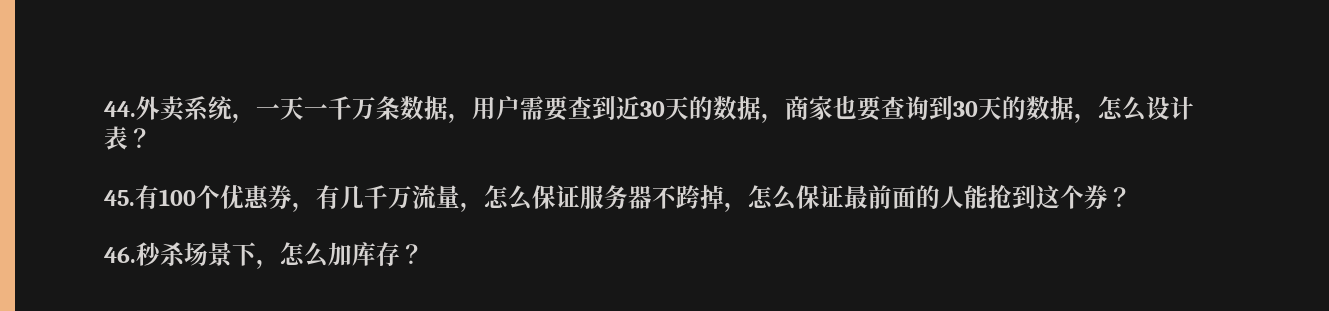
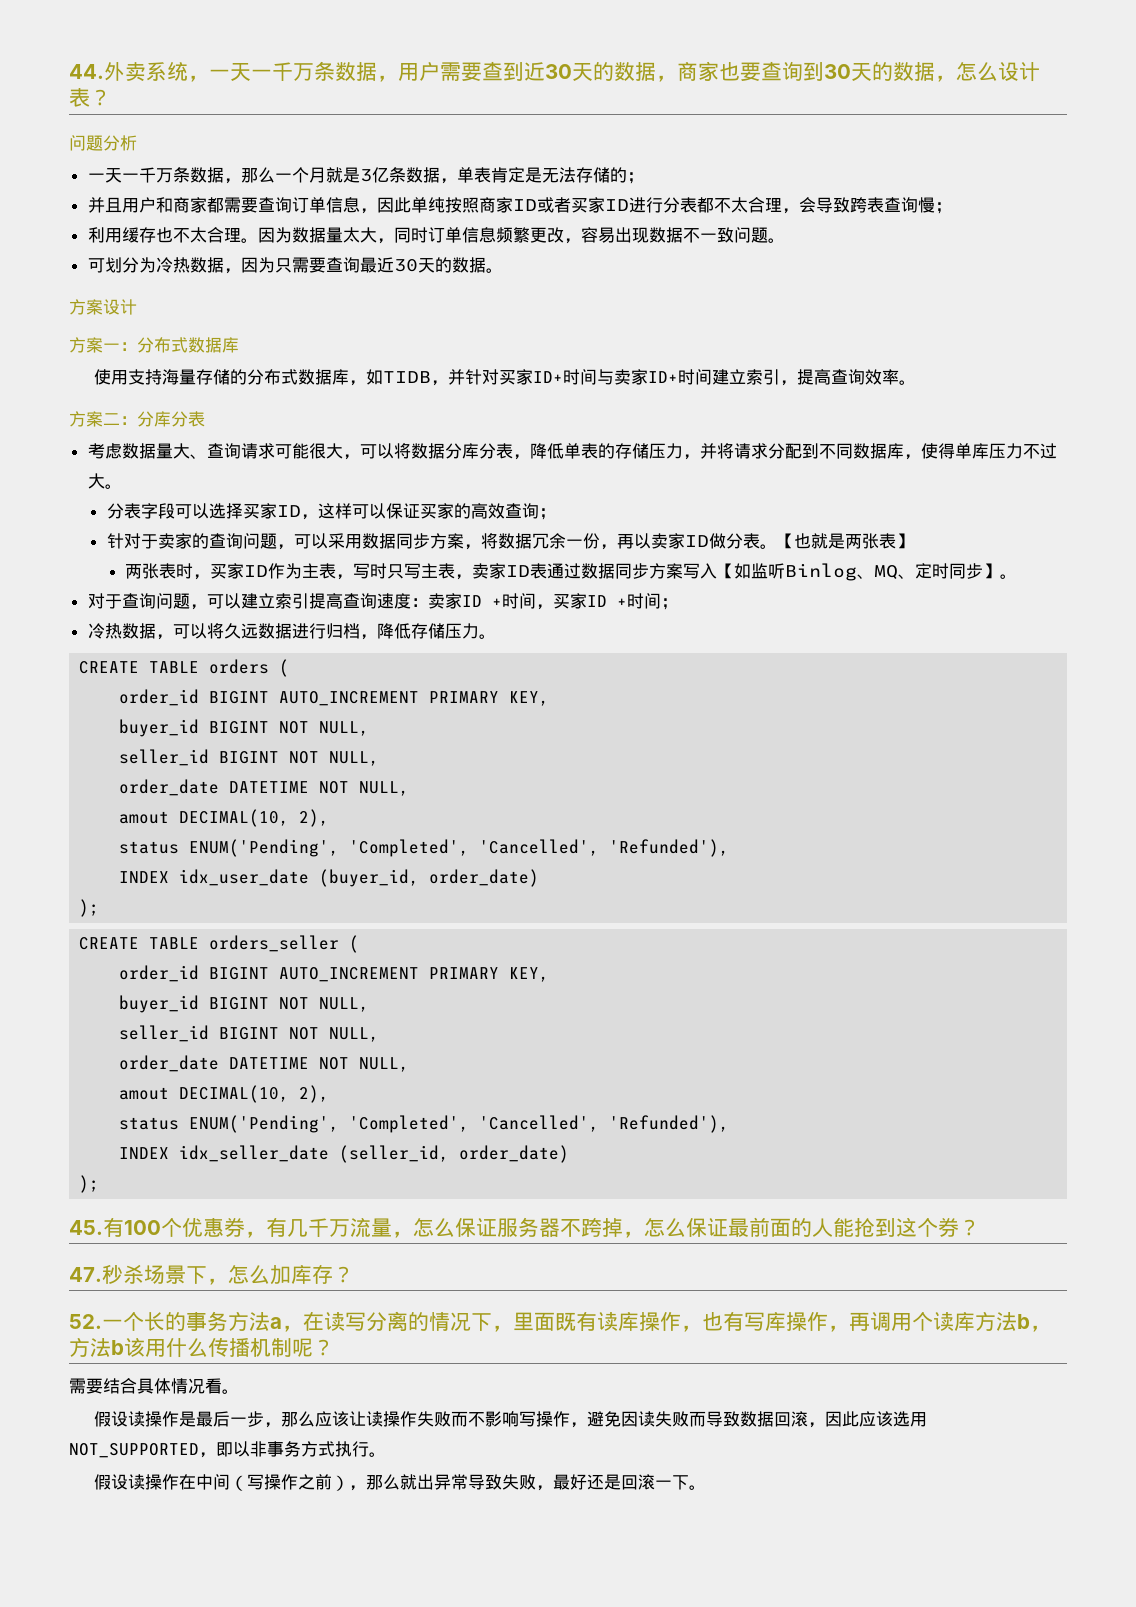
(152, 138) none -> [69,135,137,151] [87,167,644,184] [87,197,952,214] [87,227,785,244] [87,257,503,274] [69,299,137,315] [69,337,239,353] [94,369,917,386] [69,411,205,427] [87,443,1057,460] [87,473,122,489] [106,503,556,520] [106,533,913,550] [125,563,1018,581] [87,593,678,610] [87,623,496,640] [79,659,290,677] [119,689,550,706] [119,719,370,737] [119,749,380,766] [119,779,410,796] [119,809,330,827] [119,839,730,857] [119,869,540,887] [79,899,100,917] [79,935,360,953] [119,965,550,982] [119,995,370,1013] [119,1025,380,1042] [119,1055,410,1072] [119,1085,330,1103] [119,1115,730,1133] [119,1145,570,1163] [79,1175,100,1193] // 问题分析 // 一天一千万条数据，那么一个月就是3亿条数据，单表肯定是无法存储的； // 并且用户和商家都需要查询订单信息，因此单纯按照商家ID或者买家ID进行分表都不太合理，会导致跨表查询慢； // 利用缓存也不太合理。因为数据量太大，同时订单信息频繁更改，容易出现数据不一致问题。 // 可划分为冷热数据，因为只需要查询最近30天的数据。 // 方案设计 // 方案一：分布式数据库 // 使用支持海量存储的分布式数据库，如TIDB，并针对买家ID+时间与卖家ID+时间建立索引，提高查询效率。 // 方案二：分库分表 // 考虑数据量大、查询请求可能很大，可以将数据分库分表，降低单表的存储压力，并将请求分配到不同数据库，使得单库压力不过大。 // 分表字段可以选择买家ID，这样可以保证买家的高效查询； // 针对于卖家的查询问题，可以采用数据同步方案，将数据冗余一份，再以卖家ID做分表。【也就是两张表】 // 两张表时，买家ID作为主表，写时只写主表，卖家ID表通过数据同步方案写入【如监听Binlog、MQ、定时同步】。 // 对于查询问题，可以建立索引提高查询速度：卖家ID +时间，买家ID +时间； // 冷热数据，可以将久远数据进行归档，降低存储压力。 // CREATE TABLE orders ( // order_id BIGINT AUTO_INCREMENT PRIMARY KEY, // buyer_id BIGINT NOT NULL, // seller_id BIGINT NOT NULL, // order_date DATETIME NOT NULL, // amout DECIMAL(10, 2), // status ENUM('Pending', 'Completed', 'Cancelled', 'Refunded'), // INDEX idx_user_date (buyer_id, order_date) // ); // CREATE TABLE orders_seller ( // order_id BIGINT AUTO_INCREMENT PRIMARY KEY, // buyer_id BIGINT NOT NULL, // seller_id BIGINT NOT NULL, // order_date DATETIME NOT NULL, // amout DECIMAL(10, 2), // status ENUM('Pending', 'Completed', 'Cancelled', 'Refunded'), // INDEX idx_seller_date (seller_id, order_date) // );
[104,246,136,263] 46. -> [69,1267,102,1282] 47.
(424, 254) none -> [69,1311,1051,1332] [69,1337,334,1358] [69,1378,239,1394] [94,1411,928,1428] [69,1441,386,1458] [94,1474,707,1491] // 52.一个长的事务方法a，在读写分离的情况下，里面既有读库操作，也有写库操作，再调用个读库方法b，方法b该用什么传播机制呢？ // 需要结合具体情况看。 // 假设读操作是最后一步，那么应该让读操作失败而不影响写操作，避免因读失败而导致数据回滚，因此应该选用NOT_SUPPORTED，即以非事务方式执行。 // 假设读操作在中间（写操作之前），那么就出异常导致失败，最好还是回滚一下。

